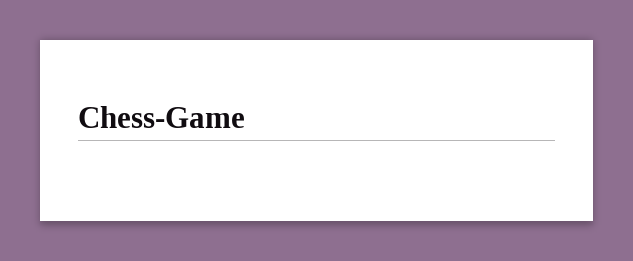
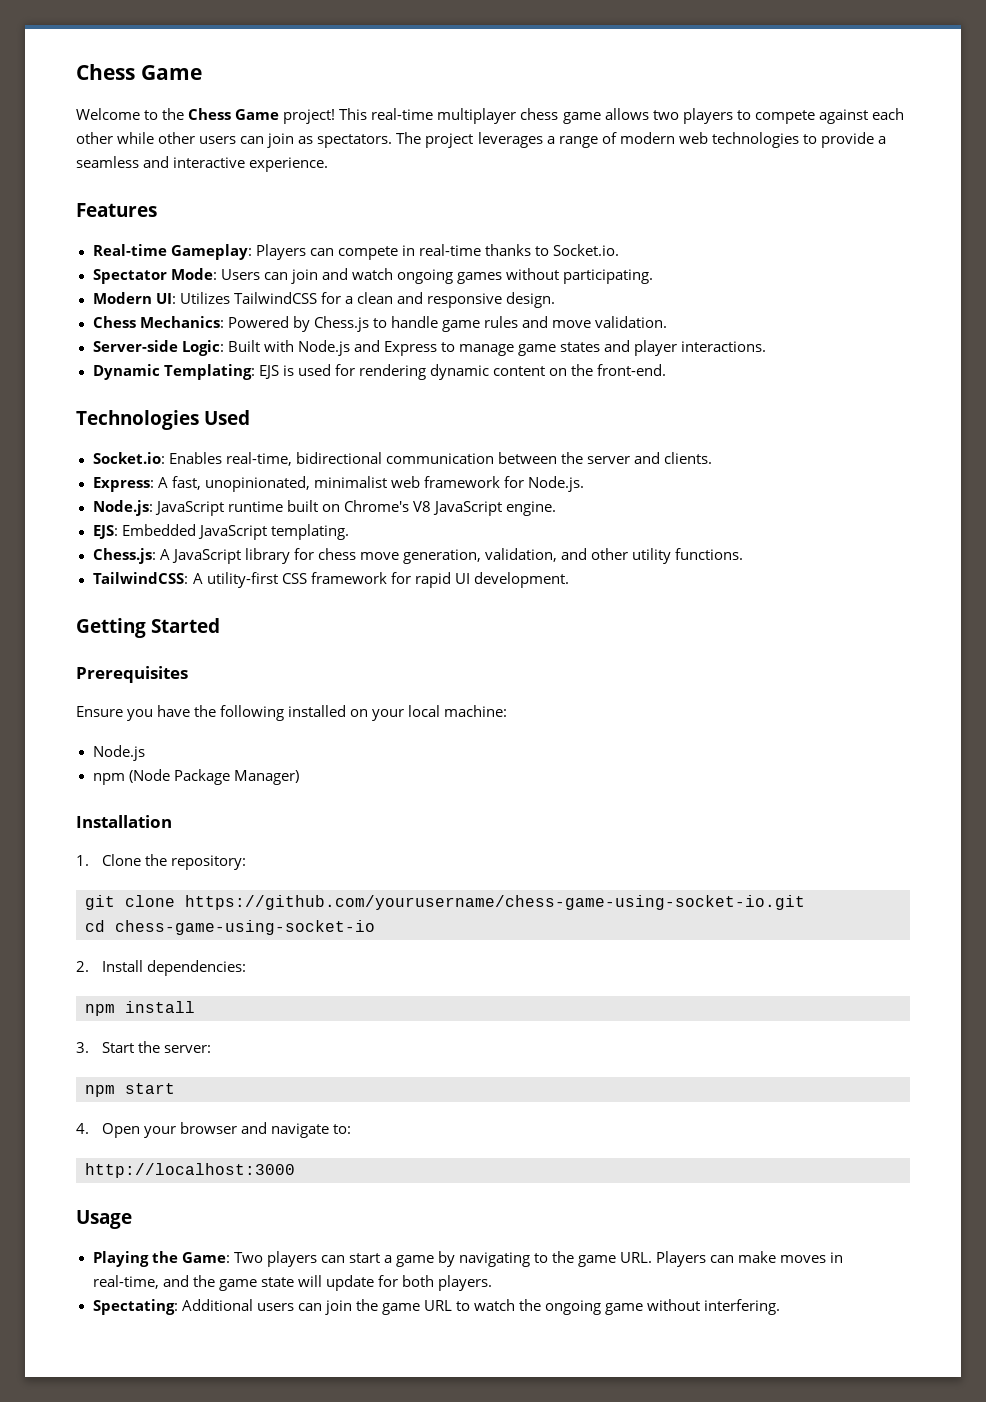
[78,106,245,128] Chess-Game -> [76,64,202,80] [76,108,904,124] [76,132,886,148] [76,156,329,172] [76,203,157,217] [92,244,619,260] [92,268,654,284] [92,292,555,308] [92,316,668,332] [92,340,767,356] [92,364,667,380] [76,410,251,430] [92,452,712,466] [92,476,584,492] [92,500,556,516] [92,524,349,540] [92,548,744,564] [92,572,569,588] [76,618,221,638] [76,666,188,683] [76,705,508,721] [92,745,145,761] [92,769,299,785] [76,815,172,828] [76,854,246,870] [85,895,805,910] [85,920,375,935] [76,960,246,976] [85,1001,195,1016] [76,1041,211,1053] [85,1083,175,1097] [76,1122,351,1138] [85,1163,295,1178] [76,1210,132,1229] [92,1251,844,1267] [92,1275,492,1291] [92,1299,781,1315] Chess Game // Welcome to the Chess Game project! This real-time multiplayer chess game allows two players to compete against each other while other users can join as spectators. The project leverages a range of modern web technologies to provide a seamless and interactive experience. // Features // Real-time Gameplay: Players can compete in real-time thanks to Socket.io. // Spectator Mode: Users can join and watch ongoing games without participating. // Modern UI: Utilizes TailwindCSS for a clean and responsive design. // Chess Mechanics: Powered by Chess.js to handle game rules and move validation. // Server-side Logic: Built with Node.js and Express to manage game states and player interactions. // Dynamic Templating: EJS is used for rendering dynamic content on the front-end. // Technologies Used // Socket.io: Enables real-time, bidirectional communication between the server and clients. // Express: A fast, unopinionated, minimalist web framework for Node.js. // Node.js: JavaScript runtime built on Chrome's V8 JavaScript engine. // EJS: Embedded JavaScript templating. // Chess.js: A JavaScript library for chess move generation, validation, and other utility functions. // TailwindCSS: A utility-first CSS framework for rapid UI development. // Getting Started // Prerequisites // Ensure you have the following installed on your local machine: // Node.js // npm (Node Package Manager) // Installation // 1. Clone the repository: // git clone https://github.com/yourusername/chess-game-using-socket-io.git // cd chess-game-using-socket-io // 2. Install dependencies: // npm install // 3. Start the server: // npm start // 4. Open your browser and navigate to: // http://localhost:3000 // Usage // Playing the Game: Two players can start a game by navigating to the game URL. Players can make moves in real-time, and the game state will update for both players. // Spectating: Additional users can join the game URL to watch the ongoing game without interfering.

